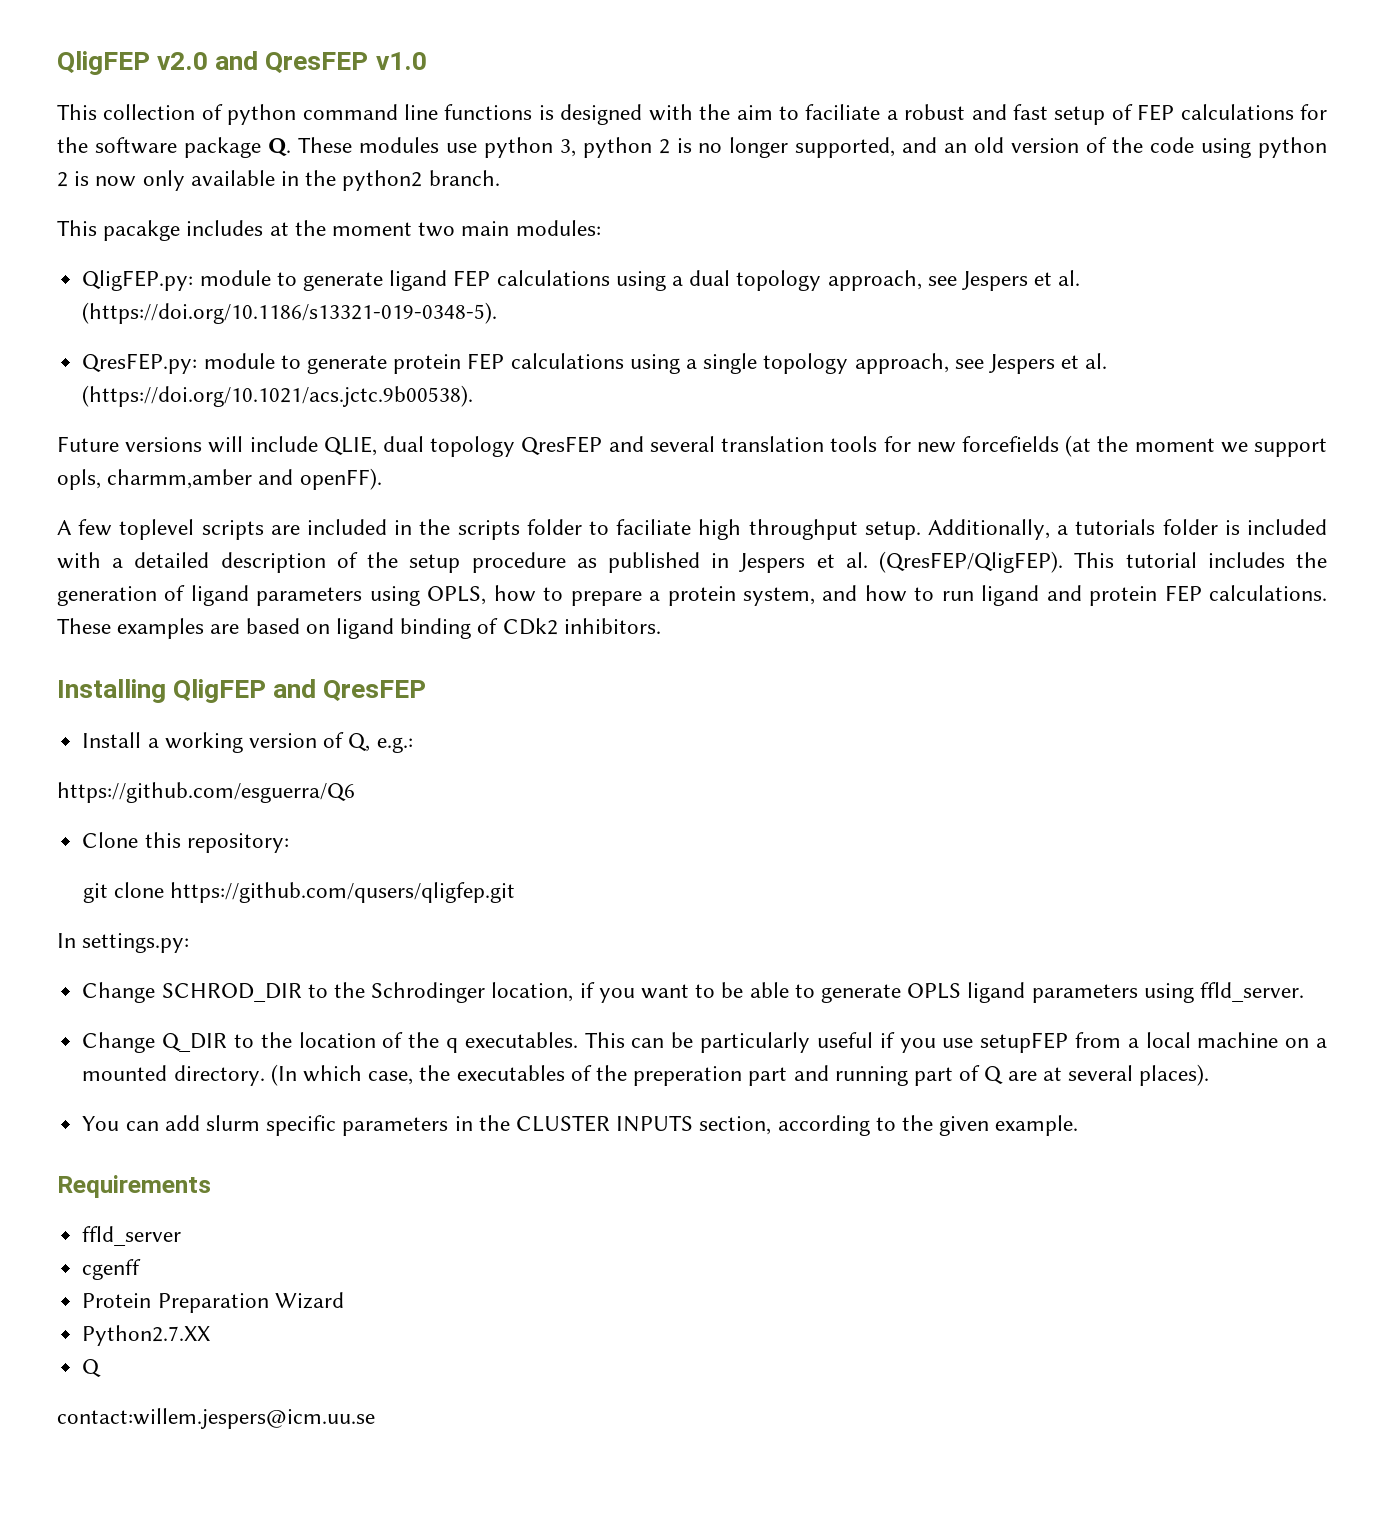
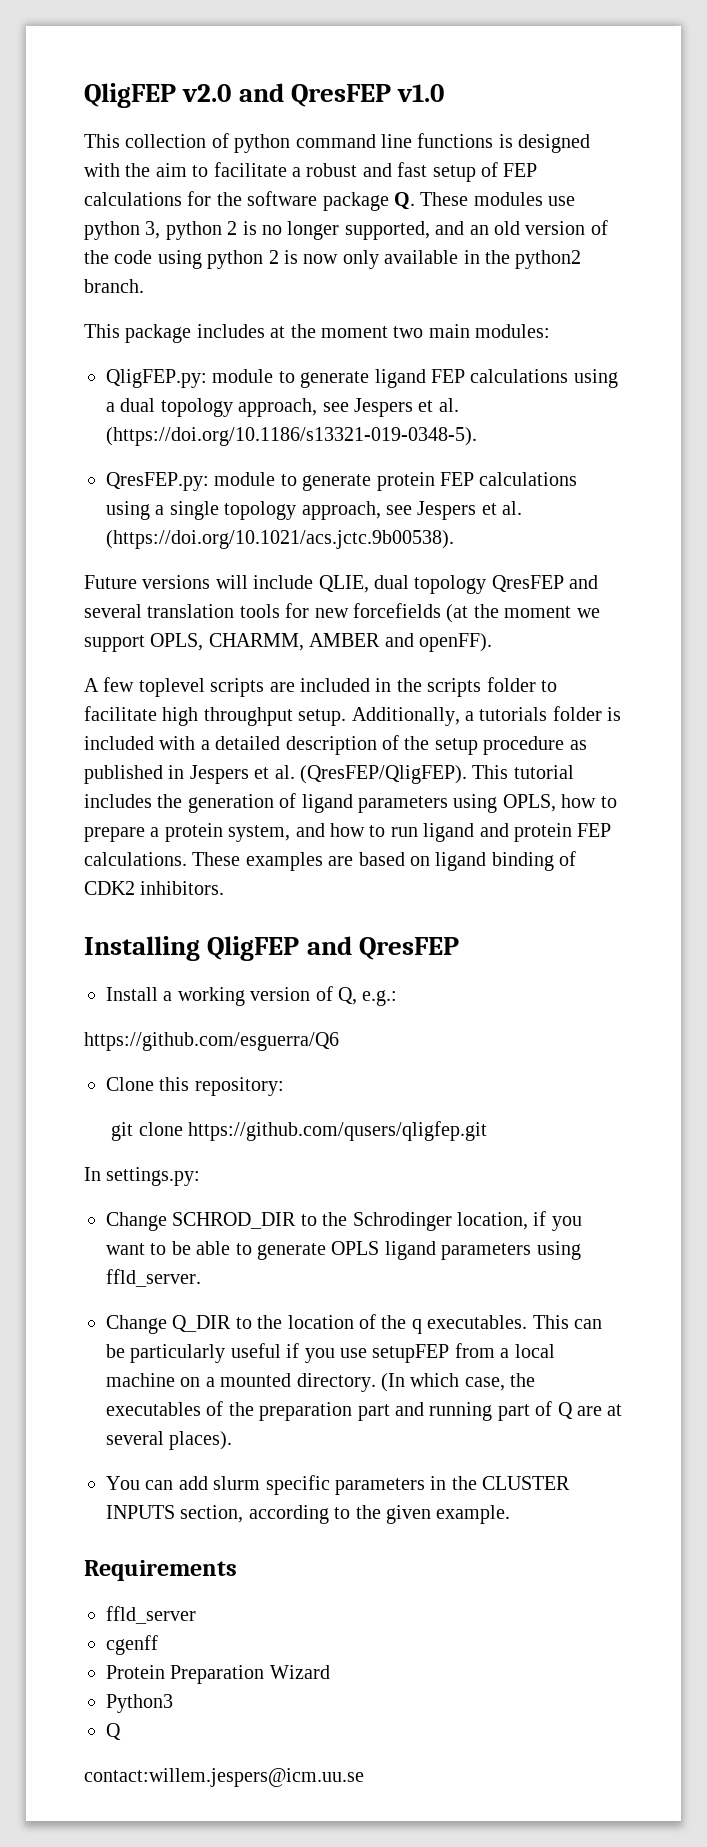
[805,104,881,120] faciliate -> [213,162,287,177] facilitate
[103,220,181,241] pacakge -> [125,324,192,343] package
[57,469,253,490] opls, charmm,amber -> [150,633,381,651] OPLS, CHARMM, AMBER
[616,519,692,535] faciliate -> [84,706,157,721] facilitate
[502,618,558,635] CDk2 -> [84,881,135,895] CDK2
[633,1066,743,1086] preperation -> [259,1402,353,1421] preparation
[82,1325,211,1346] Python2.7.XX -> [106,1694,173,1713] Python3

